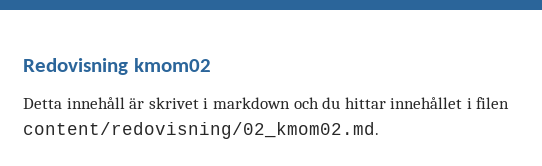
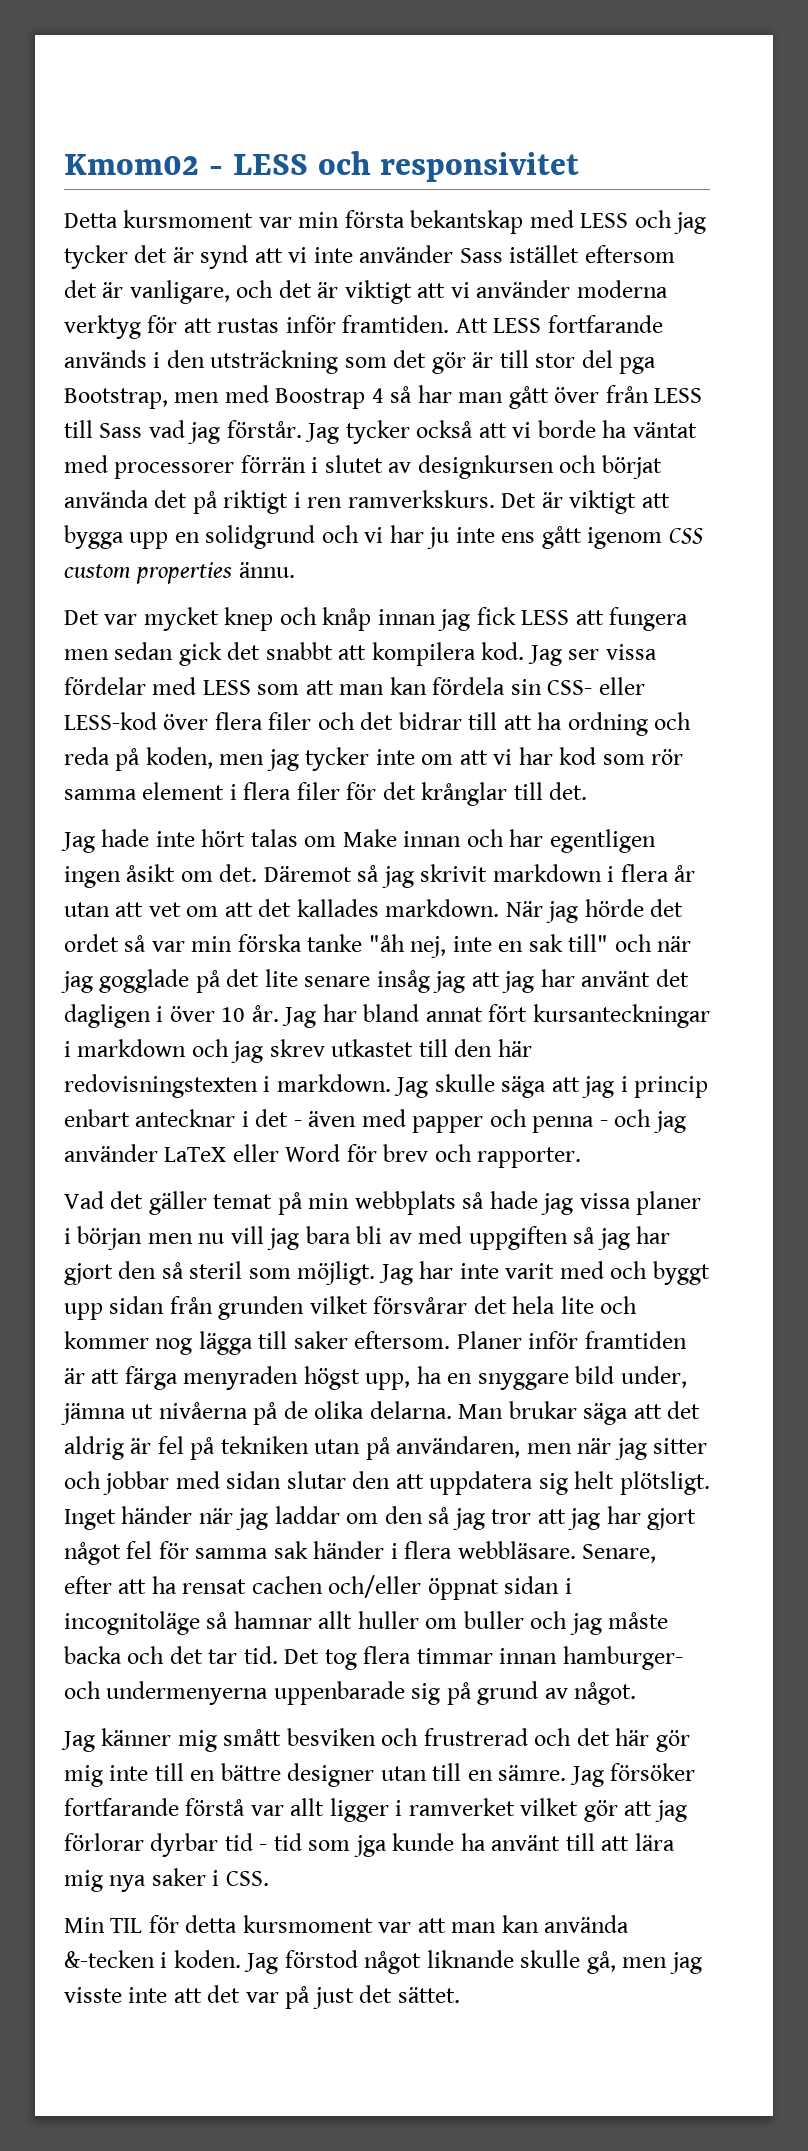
[23,58,211,75] [23,97,510,109] [23,122,379,139] Redovisning kmom02 // Detta innehåll är skrivet i markdown och du hittar innehållet i filen content/redovisning/02_kmom02.md. -> [64,151,580,182] [64,210,707,234] [64,245,675,269] [64,280,668,304] [64,315,663,339] [64,350,657,374] [64,385,703,409] [64,420,697,444] [64,455,662,479] [64,490,670,514] [64,525,703,549] [64,562,295,584] [64,607,689,631] [64,642,657,666] [64,677,645,695] [64,712,692,736] [64,747,684,771] [64,782,588,806] [61,829,656,853] [64,864,696,888] [64,899,684,923] [64,934,692,958] [61,969,689,993] [64,1004,710,1028] [64,1039,532,1063] [64,1074,709,1098] [64,1109,686,1133] [64,1144,582,1168] [64,1191,702,1215] [64,1226,671,1250] [64,1261,710,1285] [64,1296,638,1320] [64,1331,687,1355] [64,1366,687,1390] [61,1401,701,1425] [64,1436,708,1460] [64,1471,710,1495] [64,1506,697,1530] [64,1541,657,1565] [64,1575,572,1600] [64,1611,669,1635] [64,1646,683,1670] [64,1681,637,1705] [61,1728,690,1752] [64,1763,696,1787] [64,1798,687,1822] [64,1833,675,1857] [64,1868,269,1892] [64,1915,630,1933] [64,1950,702,1974] [64,1985,460,2009] Kmom02 - LESS och responsivitet // Detta kursmoment var min första bekantskap med LESS och jag tycker det är synd att vi inte använder Sass istället eftersom det är vanligare, och det är viktigt att vi använder moderna verktyg för att rustas inför framtiden. Att LESS fortfarande används i den utsträckning som det gör är till stor del pga Bootstrap, men med Boostrap 4 så har man gått över från LESS till Sass vad jag förstår. Jag tycker också att vi borde ha väntat med processorer förrän i slutet av designkursen och börjat använda det på riktigt i ren ramverkskurs. Det är viktigt att bygga upp en solidgrund och vi har ju inte ens gått igenom CSS custom properties ännu. // Det var mycket knep och knåp innan jag fick LESS att fungera men sedan gick det snabbt att kompilera kod. Jag ser vissa fördelar med LESS som att man kan fördela sin CSS- eller LESS-kod över flera filer och det bidrar till att ha ordning och reda på koden, men jag tycker inte om att vi har kod som rör samma element i flera filer för det krånglar till det. // Jag hade inte hört talas om Make innan och har egentligen ingen åsikt om det. Däremot så jag skrivit markdown i flera år utan att vet om att det kallades markdown. När jag hörde det ordet så var min förska tanke "åh nej, inte en sak till" och när jag gogglade på det lite senare insåg jag att jag har använt det dagligen i över 10 år. Jag har bland annat fört kursanteckningar i markdown och jag skrev utkastet till den här redovisningstexten i markdown. Jag skulle säga att jag i princip enbart antecknar i det - även med papper och penna - och jag använder LaTeX eller Word för brev och rapporter. // Vad det gäller temat på min webbplats så hade jag vissa planer i början men nu vill jag bara bli av med uppgiften så jag har gjort den så steril som möjligt. Jag har inte varit med och byggt upp sidan från grunden vilket försvårar det hela lite och kommer nog lägga till saker eftersom. Planer inför framtiden är att färga menyraden högst upp, ha en snyggare bild under, jämna ut nivåerna på de olika delarna. Man brukar säga att det aldrig är fel på tekniken utan på användaren, men när jag sitter och jobbar med sidan slutar den att uppdatera sig helt plötsligt. Inget händer när jag laddar om den så jag tror att jag har gjort något fel för samma sak händer i flera webbläsare. Senare, efter att ha rensat cachen och/eller öppnat sidan i incognitoläge så hamnar allt huller om buller och jag måste backa och det tar tid. Det tog flera timmar innan hamburger- och undermenyerna uppenbarade sig på grund av något. // Jag känner mig smått besviken och frustrerad och det här gör mig inte till en bättre designer utan till en sämre. Jag försöker fortfarande förstå var allt ligger i ramverket vilket gör att jag förlorar dyrbar tid - tid som jga kunde ha använt till att lära mig nya saker i CSS. // Min TIL för detta kursmoment var att man kan använda &-tecken i koden. Jag förstod något liknande skulle gå, men jag visste inte att det var på just det sättet.

